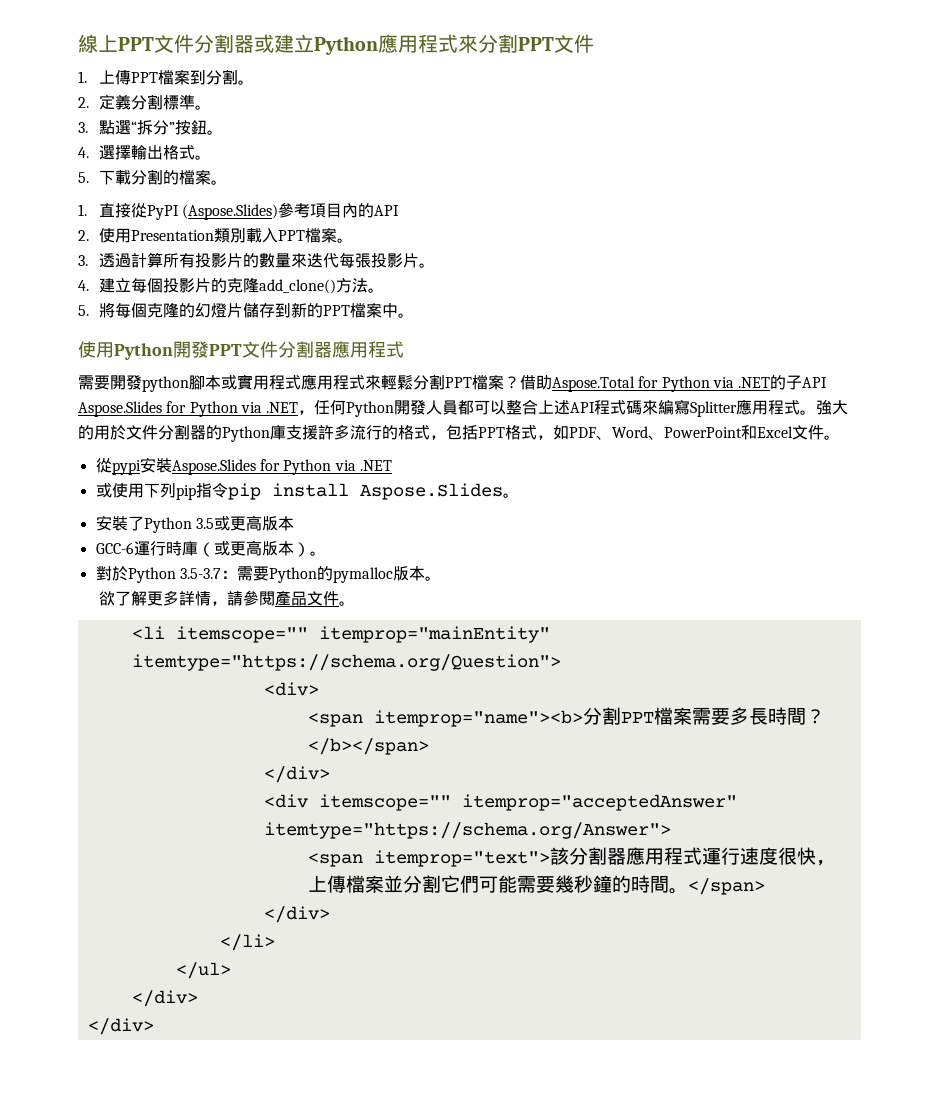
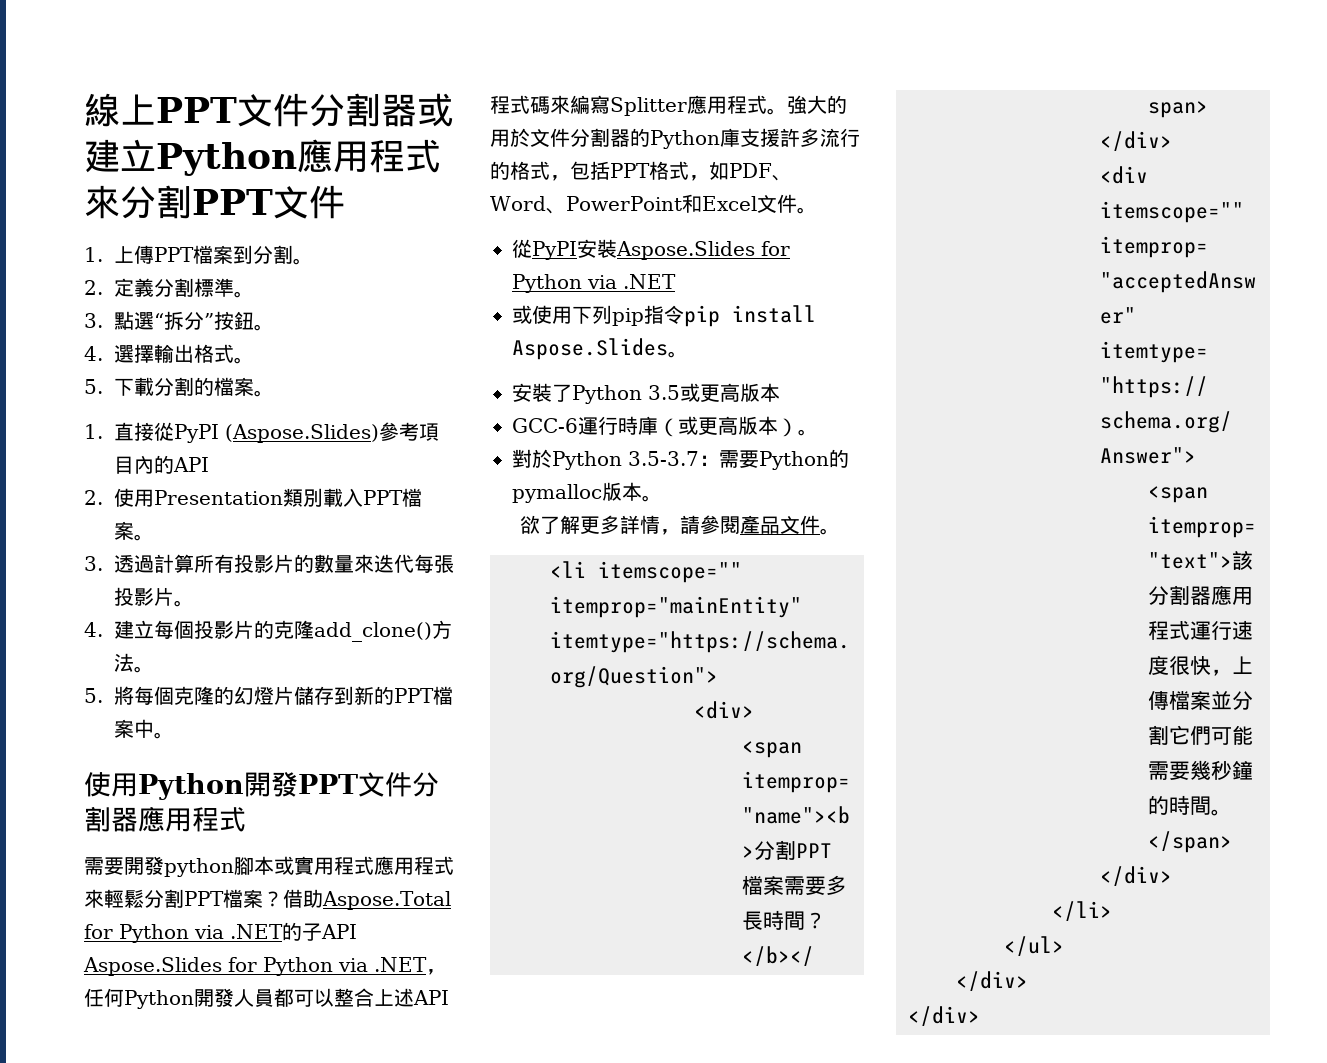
[111,460,141,475] pypi -> [532,241,577,260] PyPI

